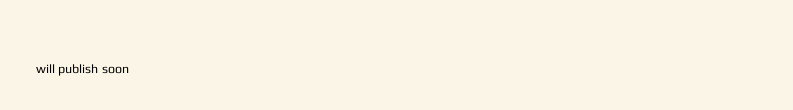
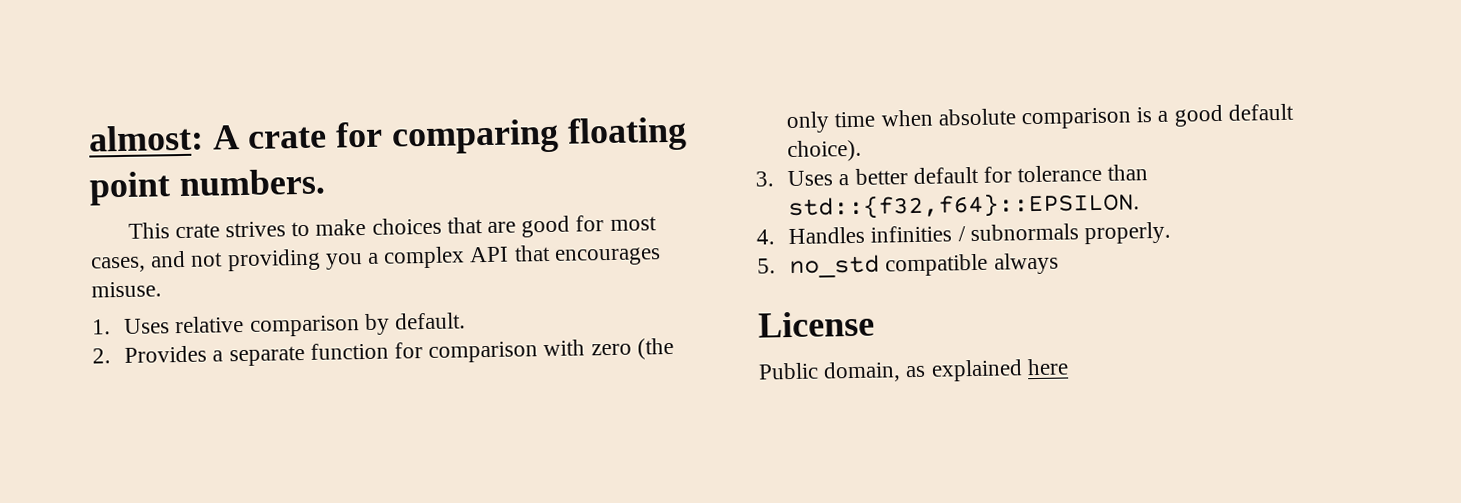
[36,64,129,76] will publish soon -> [88,116,687,155] [89,168,325,206] [127,215,657,239] [91,244,661,273] [91,281,162,298] [92,312,467,337] [92,337,674,367] [786,103,1294,134] [787,139,863,163] [755,164,1149,187] [788,191,1141,221] [756,221,1172,245] [757,252,1059,279] [758,310,875,338] [758,358,1069,383] almost: A crate for comparing floating point numbers. // This crate strives to make choices that are good for most cases, and not providing you a complex API that encourages misuse. // 1. Uses relative comparison by default. // 2. Provides a separate function for comparison with zero (the only time when absolute comparison is a good default choice). // 3. Uses a better default for tolerance than std::{f32,f64}::EPSILON. // 4. Handles infinities / subnormals properly. // 5. no_std compatible always // License // Public domain, as explained here

